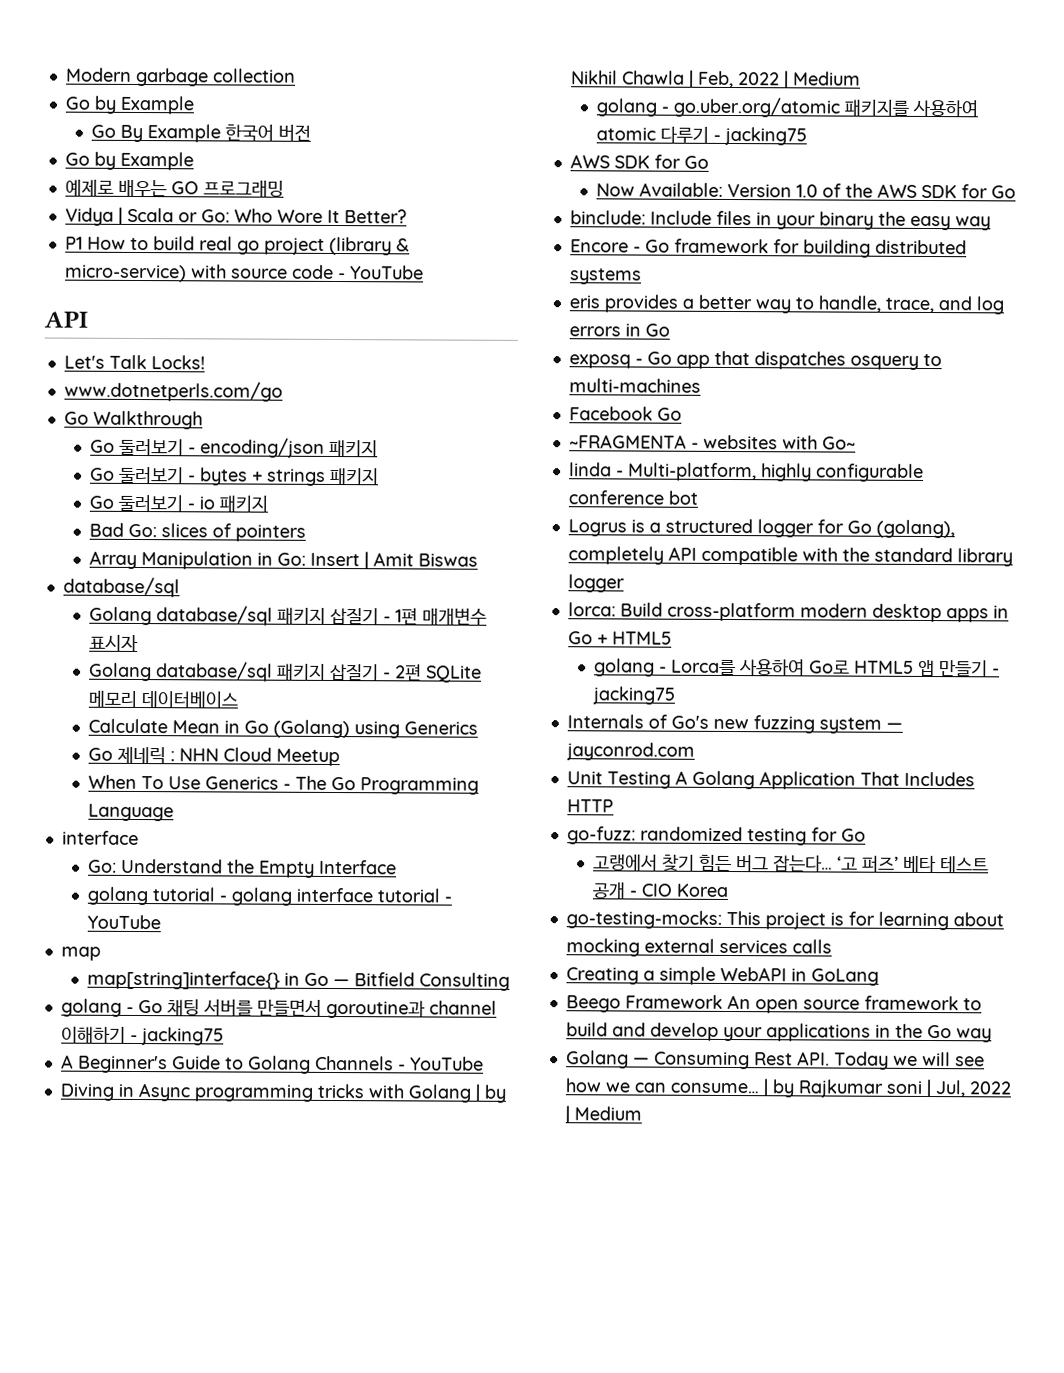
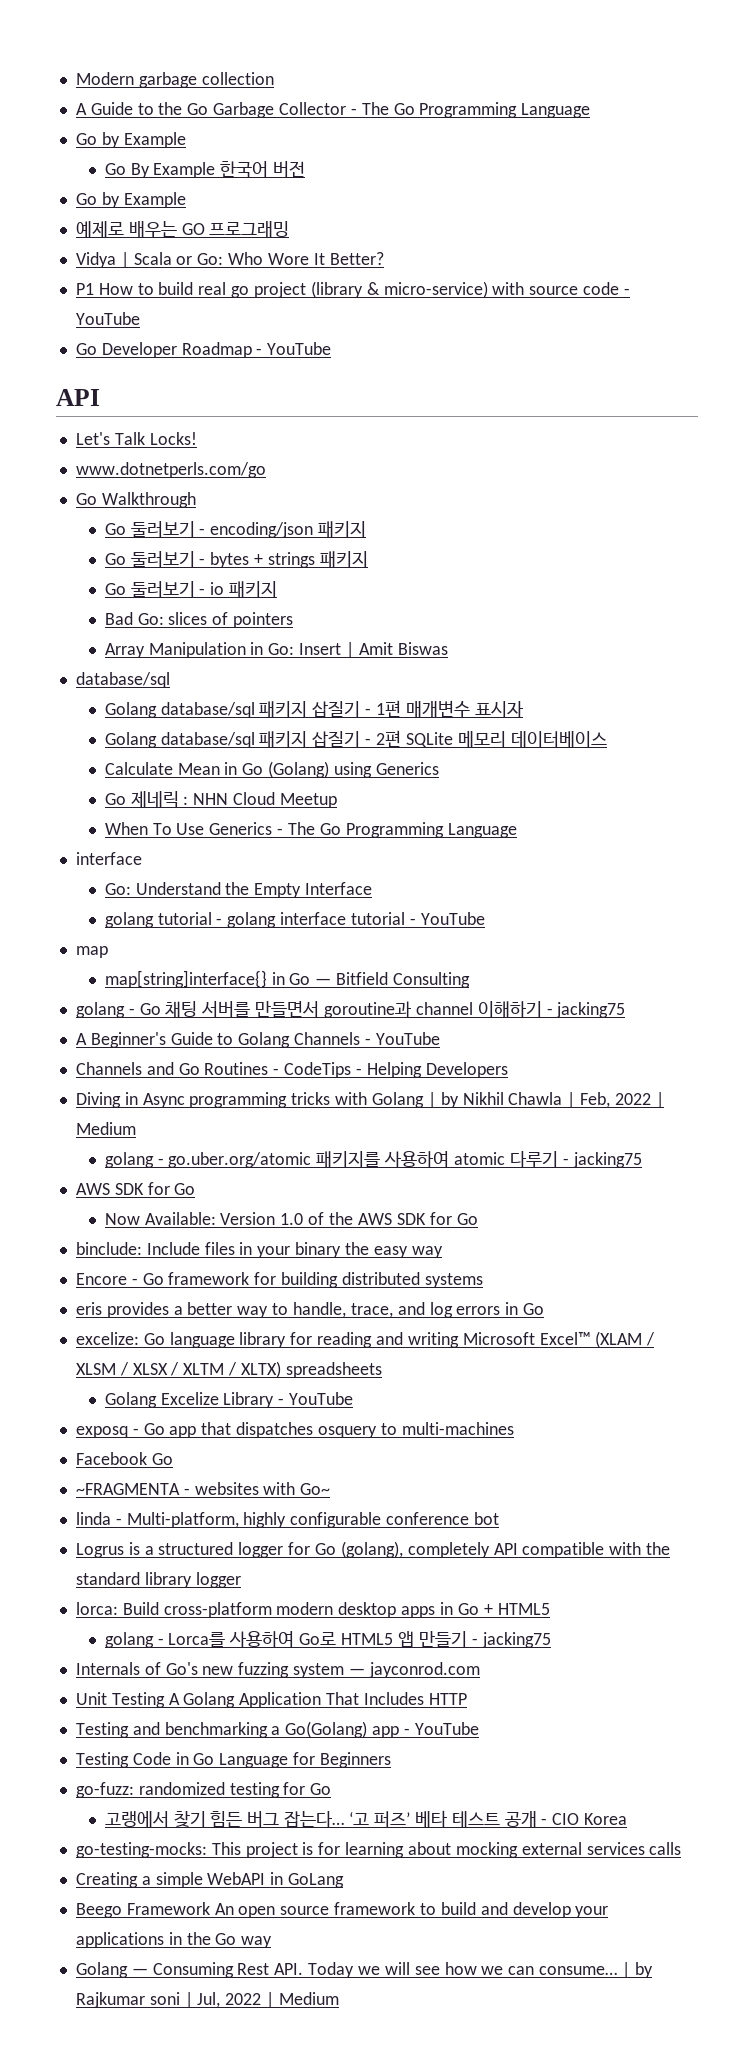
(296, 75) none -> [75,102,591,118] // A Guide to the Go Garbage Collector - The Go Programming Language
(424, 272) none -> [75,342,332,358] // Go Developer Roadmap - YouTube
(484, 1063) none -> [75,1062,508,1078] // Channels and Go Routines - CodeTips - Helping Developers
(670, 330) none -> [75,1331,656,1348] [75,1361,382,1378] [104,1392,354,1408] // excelize: Go language library for reading and writing Microsoft Excel™ (XLAM / XLSM / XLSX / XLTM / XLTX) spreadsheets // Golang Excelize Library - YouTube
(614, 806) none -> [75,1721,479,1738] [75,1752,391,1768] // Testing and benchmarking a Go(Golang) app - YouTube // Testing Code in Go Language for Beginners

